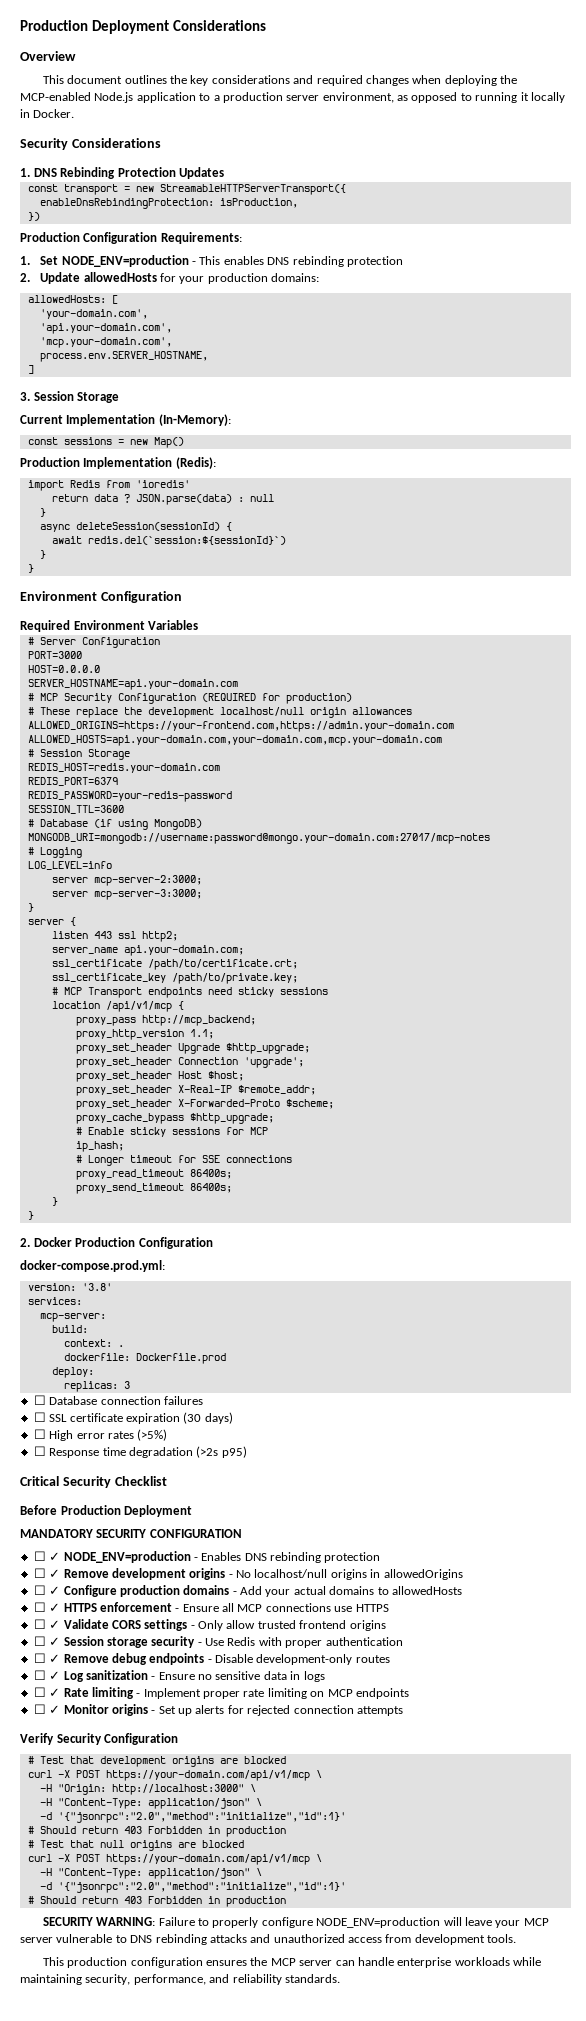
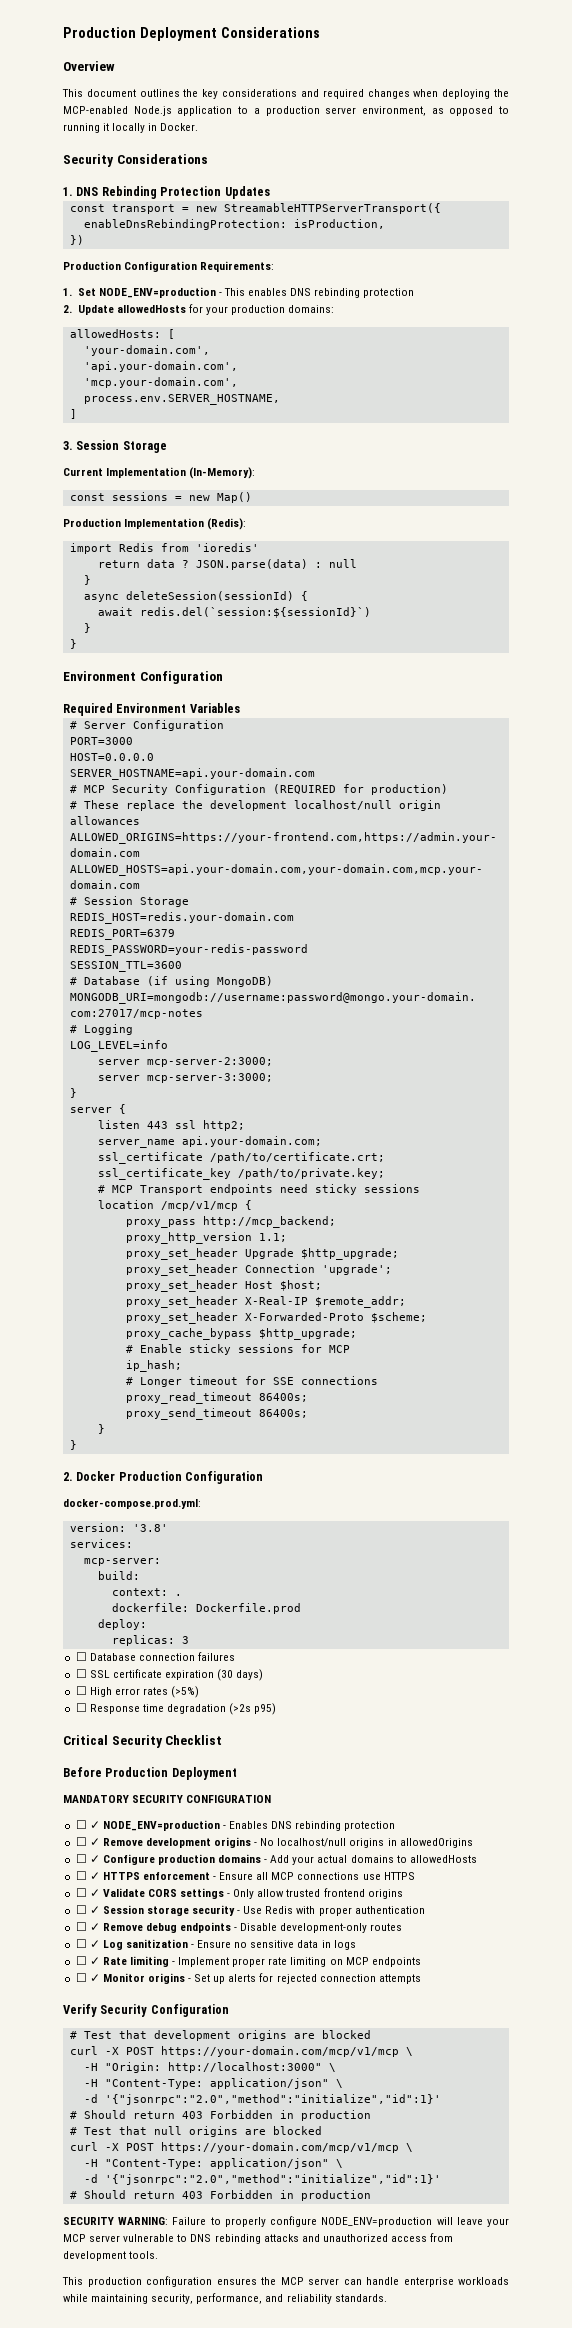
[105,1001,172,1012] /api/v1/mcp -> [160,1201,238,1211] /mcp/v1/mcp
[105,1770,310,1781] https://your-domain.com/api/v1/mcp -> [160,2046,399,2057] https://your-domain.com/mcp/v1/mcp
[105,1854,310,1865] https://your-domain.com/api/v1/mcp -> [160,2142,399,2153] https://your-domain.com/mcp/v1/mcp

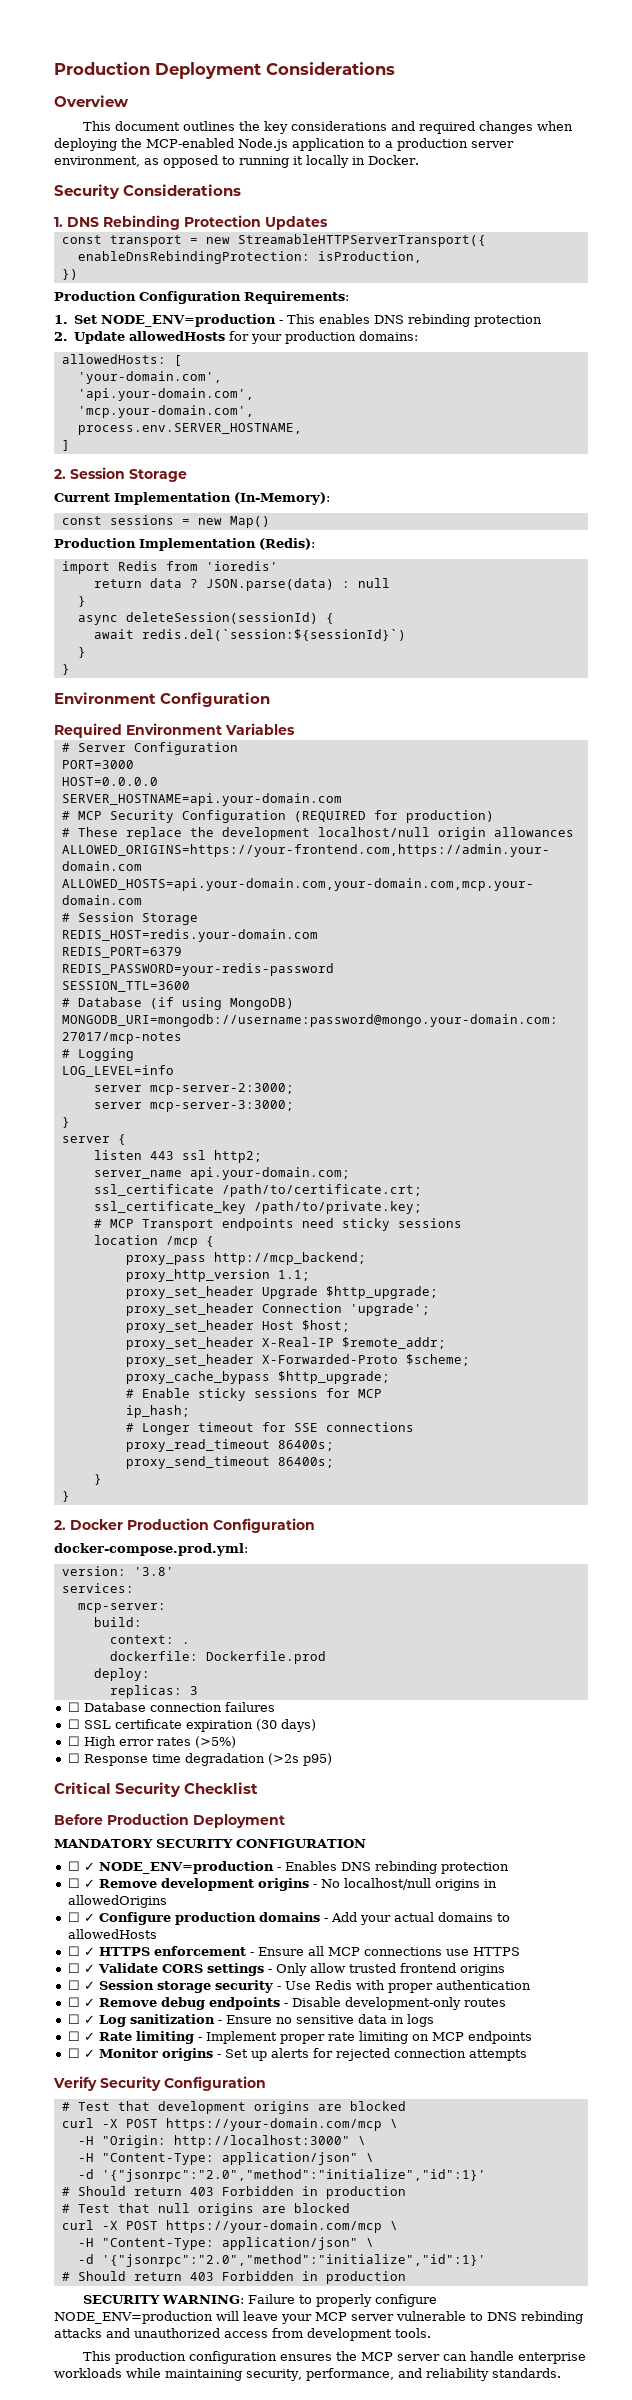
[63,441,73,450] 3. -> [54,469,66,479] 2.
[160,1201,238,1211] /mcp/v1/mcp -> [165,1236,198,1248] /mcp
[160,2046,399,2057] https://your-domain.com/mcp/v1/mcp -> [165,2118,382,2131] https://your-domain.com/mcp
[160,2142,399,2153] https://your-domain.com/mcp/v1/mcp -> [165,2220,382,2233] https://your-domain.com/mcp

